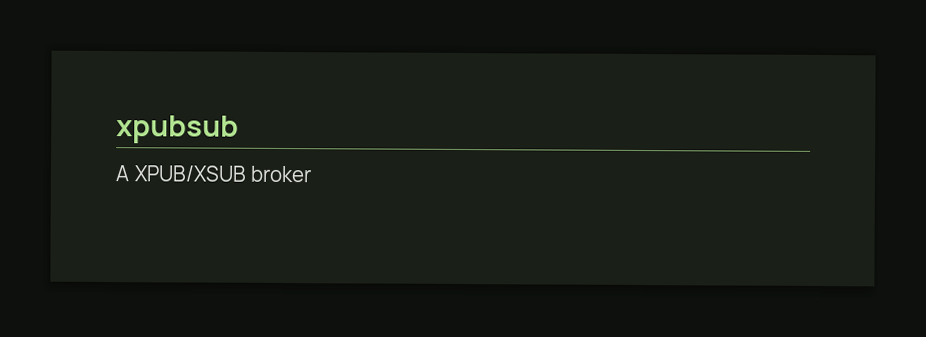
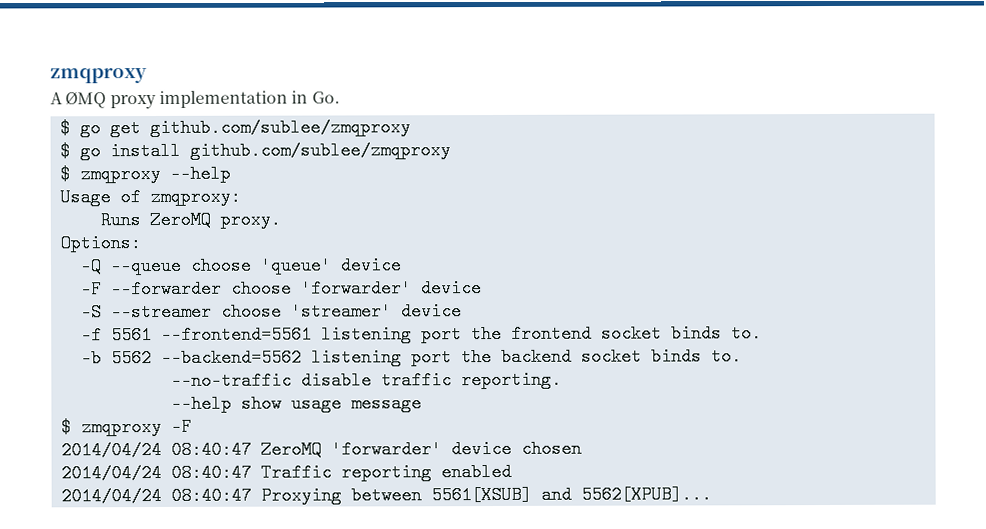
[116,115,239,144] xpubsub -> [50,68,147,84] zmqproxy
[133,165,313,183] XPUB/XSUB broker -> [65,90,340,110] [59,118,411,138] [59,141,451,161] [59,164,231,184] [59,187,241,207] [99,210,281,230] [59,234,141,253] [79,256,402,276] [80,279,482,299] [80,302,462,322] [80,324,762,345] [80,347,742,368] [170,370,562,390] [170,394,422,413] [60,417,192,437] [60,439,582,460] [60,462,512,483] [60,485,712,506] ØMQ proxy implementation in Go. // $ go get github.com/sublee/zmqproxy // $ go install github.com/sublee/zmqproxy // $ zmqproxy --help // Usage of zmqproxy: // Runs ZeroMQ proxy. // Options: // -Q --queue choose 'queue' device // -F --forwarder choose 'forwarder' device // -S --streamer choose 'streamer' device // -f 5561 --frontend=5561 listening port the frontend socket binds to. // -b 5562 --backend=5562 listening port the backend socket binds to. // --no-traffic disable traffic reporting. // --help show usage message // $ zmqproxy -F // 2014/04/24 08:40:47 ZeroMQ 'forwarder' device chosen // 2014/04/24 08:40:47 Traffic reporting enabled // 2014/04/24 08:40:47 Proxying between 5561[XSUB] and 5562[XPUB]...

